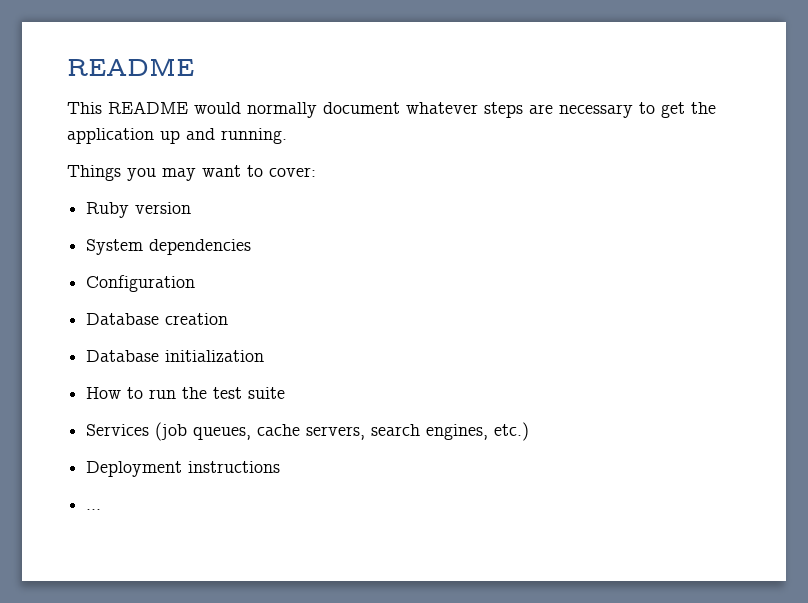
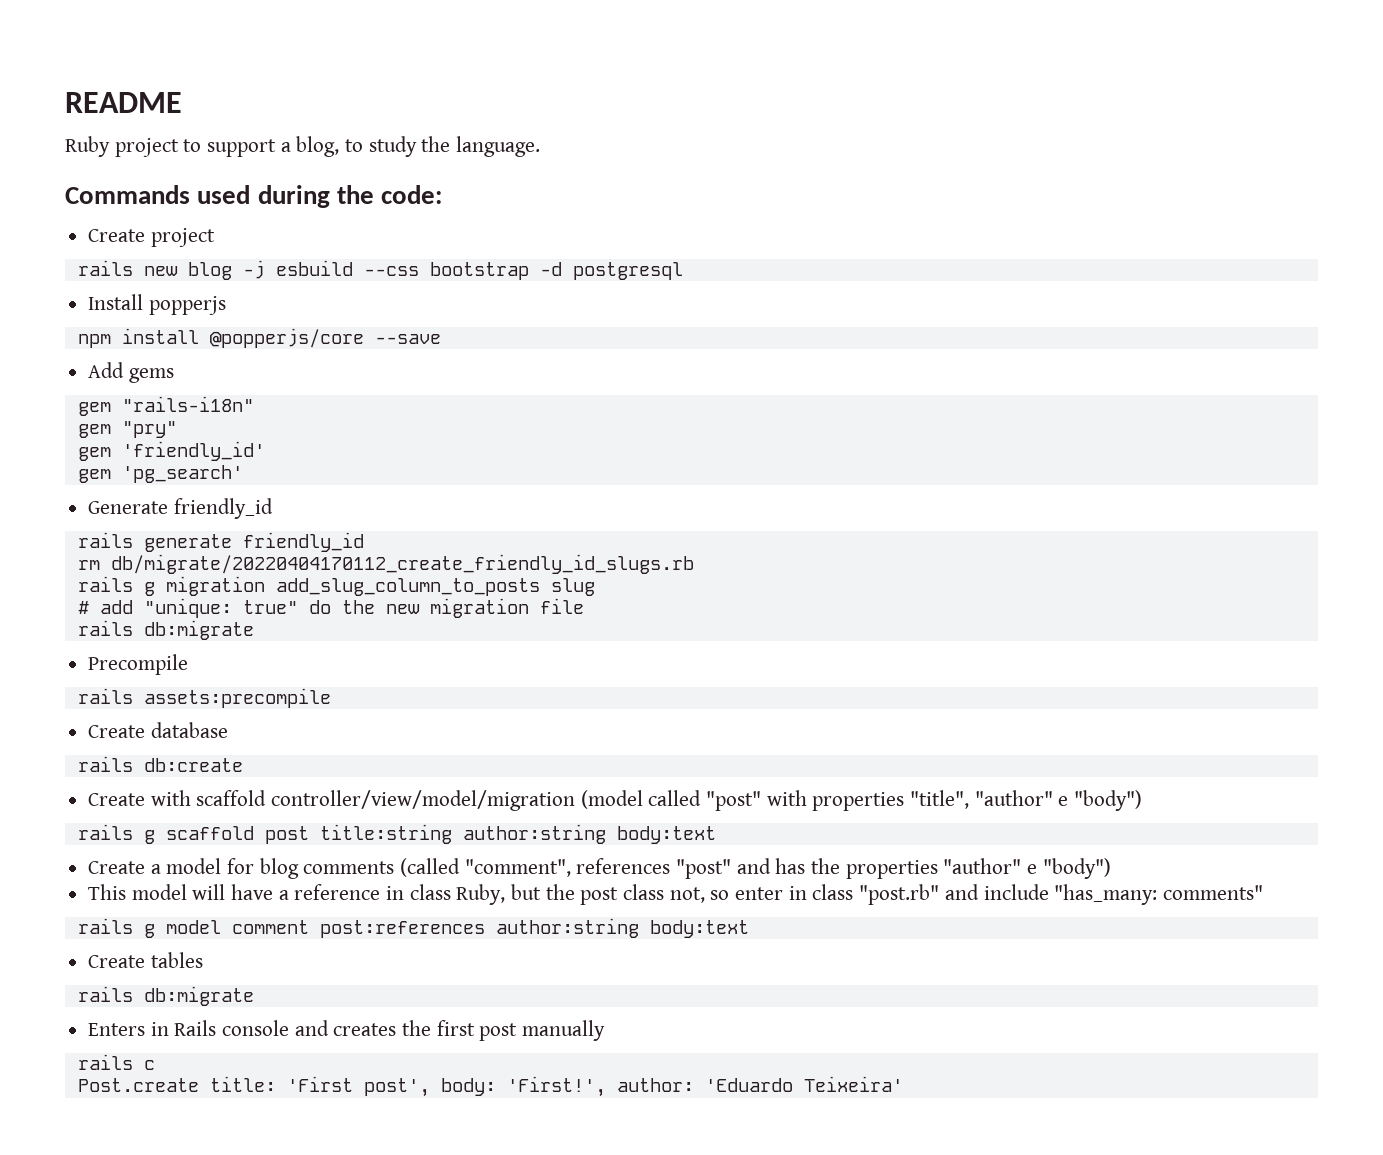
[67,101,716,118] [67,128,287,144] [67,165,316,181] [86,202,192,218] [86,239,252,255] [86,275,196,292] [86,313,229,325] [86,350,265,362] [86,387,286,399] [86,422,530,441] [86,461,281,477] [86,509,102,510] This README would normally document whatever steps are necessary to get the application up and running. // Things you may want to cover: // Ruby version // System dependencies // Configuration // Database creation // Database initialization // How to run the test suite // Services (job queues, cache servers, search engines, etc.) // Deployment instructions // ... -> [65,136,541,157] [65,185,443,208] [88,228,215,247] [77,260,683,280] [88,294,226,315] [77,328,441,348] [88,362,174,383] [77,396,254,416] [77,421,177,438] [77,441,265,461] [77,465,243,483] [88,498,273,519] [77,532,364,552] [77,554,694,574] [77,576,595,596] [77,598,584,618] [77,620,254,640] [88,654,189,675] [77,688,331,708] [88,722,228,738] [77,756,243,772] [88,790,1143,811] [77,824,716,844] [88,858,1111,879] [88,884,1263,905] [77,918,749,938] [88,952,203,968] [77,986,254,1006] [88,1020,606,1041] [77,1054,155,1070] [77,1076,903,1097] Ruby project to support a blog, to study the language. // Commands used during the code: // Create project // rails new blog -j esbuild --css bootstrap -d postgresql // Install popperjs // npm install @popperjs/core --save // Add gems // gem "rails-i18n" // gem "pry" // gem 'friendly_id' // gem 'pg_search' // Generate friendly_id // rails generate friendly_id // rm db/migrate/20220404170112_create_friendly_id_slugs.rb // rails g migration add_slug_column_to_posts slug // # add "unique: true" do the new migration file // rails db:migrate // Precompile // rails assets:precompile // Create database // rails db:create // Create with scaffold controller/view/model/migration (model called "post" with properties "title", "author" e "body") // rails g scaffold post title:string author:string body:text // Create a model for blog comments (called "comment", references "post" and has the properties "author" e "body") // This model will have a reference in class Ruby, but the post class not, so enter in class "post.rb" and include "has_many: comments" // rails g model comment post:references author:string body:text // Create tables // rails db:migrate // Enters in Rails console and creates the first post manually // rails c // Post.create title: 'First post', body: 'First!', author: 'Eduardo Teixeira'

